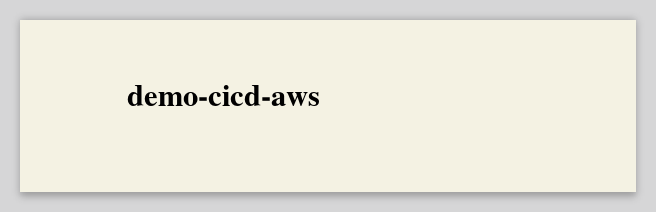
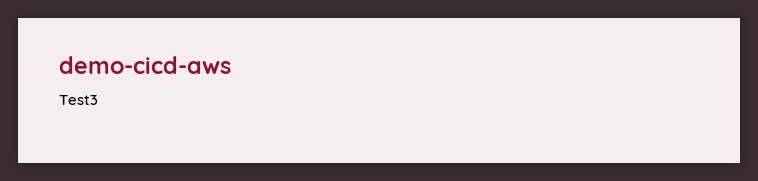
(320, 95) none -> [59,95,98,105] // Test3

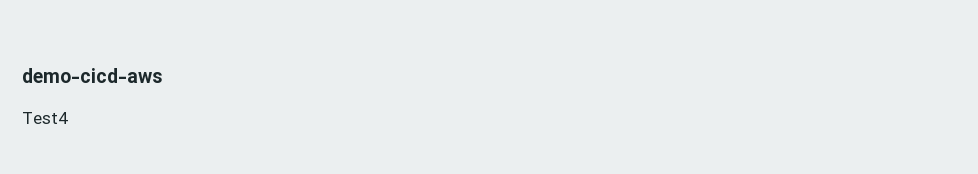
[59,95,98,105] Test3 -> [22,112,68,124] Test4

